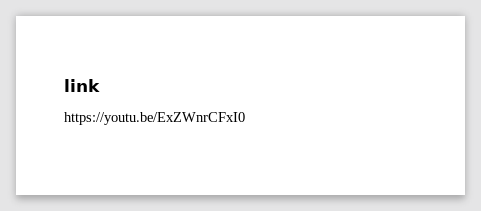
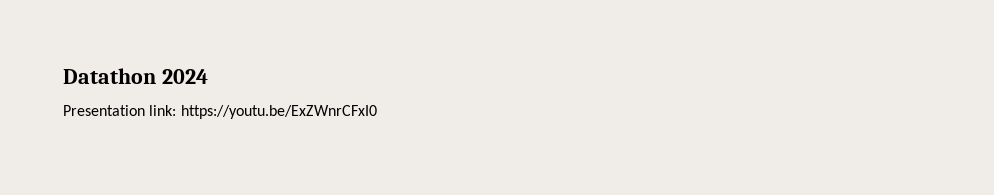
[64,79,100,92] link // -> [63,68,208,84] [63,105,177,116] Datathon 2024 // Presentation link:

